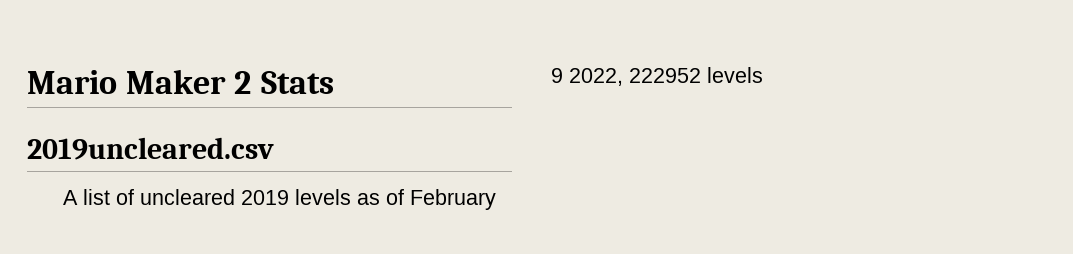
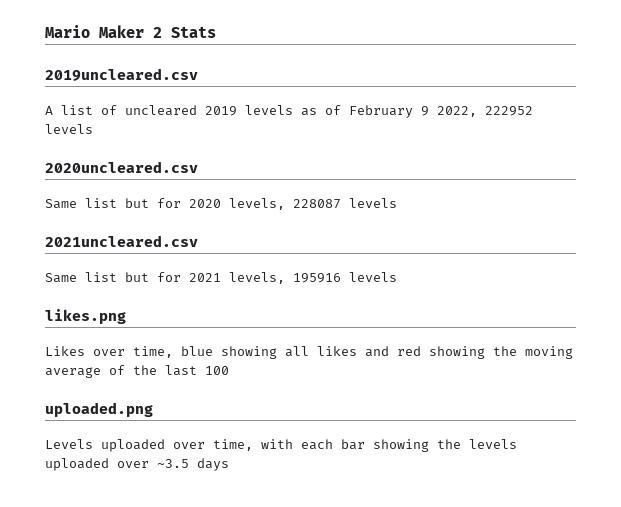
(763, 75) none -> [45,161,198,173] [45,198,397,210] [45,235,198,247] [45,272,397,284] [45,309,126,324] [45,346,573,359] [45,365,229,378] [45,402,153,417] [45,439,517,452] [45,458,229,471] // 2020uncleared.csv // Same list but for 2020 levels, 228087 levels // 2021uncleared.csv // Same list but for 2021 levels, 195916 levels // likes.png // Likes over time, blue showing all likes and red showing the moving average of the last 100 // uploaded.png // Levels uploaded over time, with each bar showing the levels uploaded over ~3.5 days

